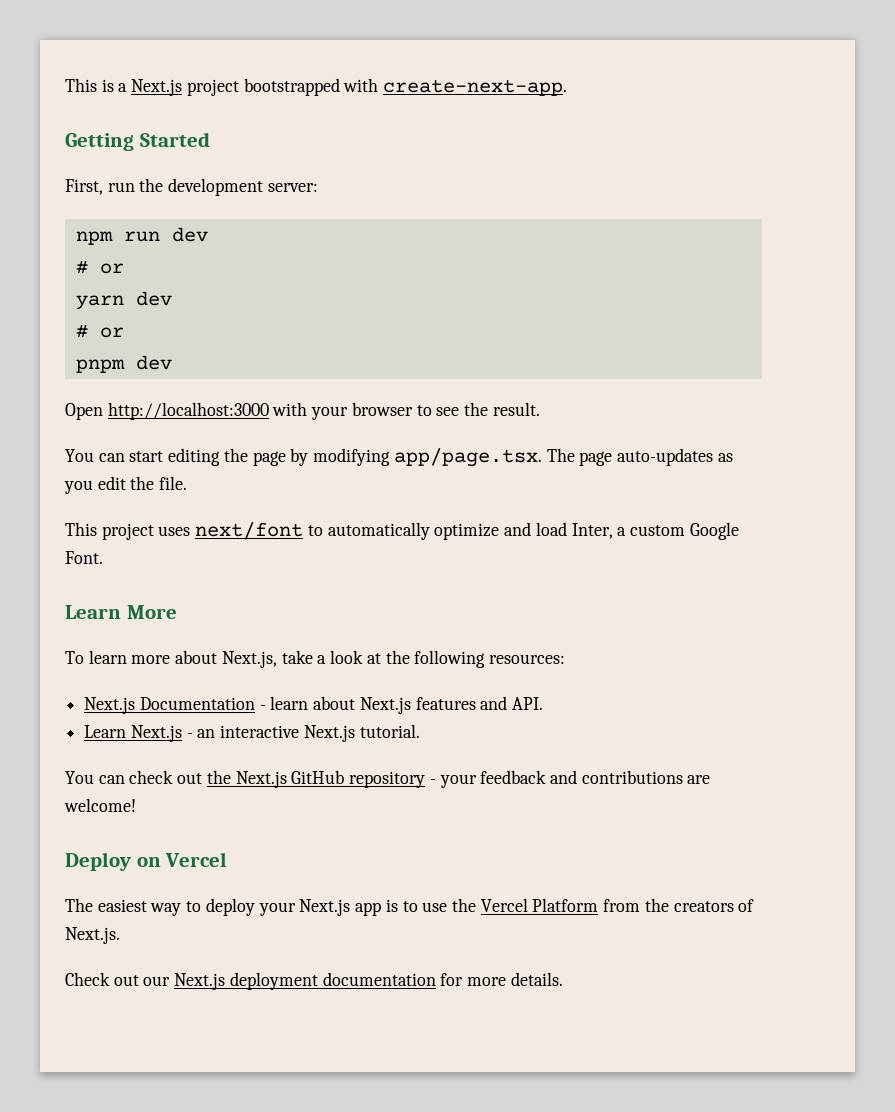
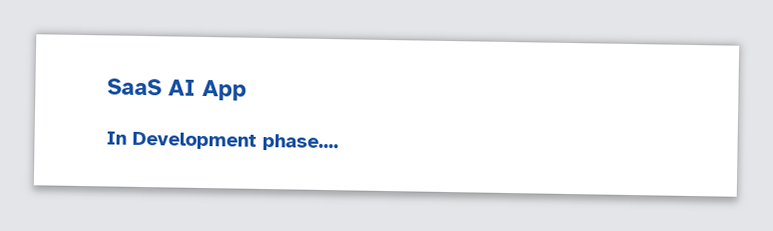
[65,78,568,96] [65,132,210,151] [65,178,318,196] [75,227,208,245] [75,260,124,274] [75,291,172,310] [75,324,124,338] [75,355,172,373] [65,402,540,420] [65,448,733,467] [64,476,188,494] [65,522,739,540] [65,551,103,564] [65,605,177,619] [65,650,565,668] [84,696,544,714] [84,724,420,742] [65,770,711,788] [64,798,136,812] [65,852,228,871] [65,898,755,916] [65,927,120,944] [65,972,563,990] This is a Next.js project bootstrapped with create-next-app. // Getting Started // First, run the development server: // npm run dev // # or // yarn dev // # or // pnpm dev // Open http://localhost:3000 with your browser to see the result. // You can start editing the page by modifying app/page.tsx. The page auto-updates as you edit the file. // This project uses next/font to automatically optimize and load Inter, a custom Google Font. // Learn More // To learn more about Next.js, take a look at the following resources: // Next.js Documentation - learn about Next.js features and API. // Learn Next.js - an interactive Next.js tutorial. // You can check out the Next.js GitHub repository - your feedback and contributions are welcome! // Deploy on Vercel // The easiest way to deploy your Next.js app is to use the Vercel Platform from the creators of Next.js. // Check out our Next.js deployment documentation for more details. -> [107,78,247,101] [106,131,339,152] SaaS AI App // In Development phase....

